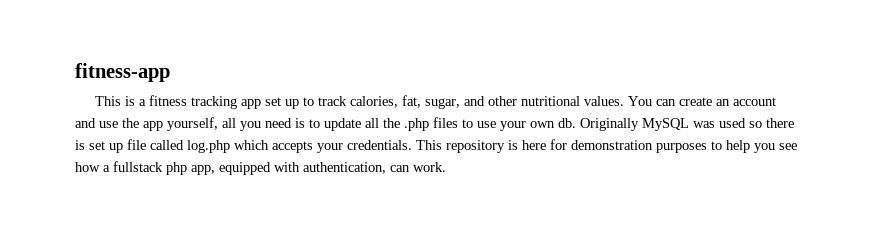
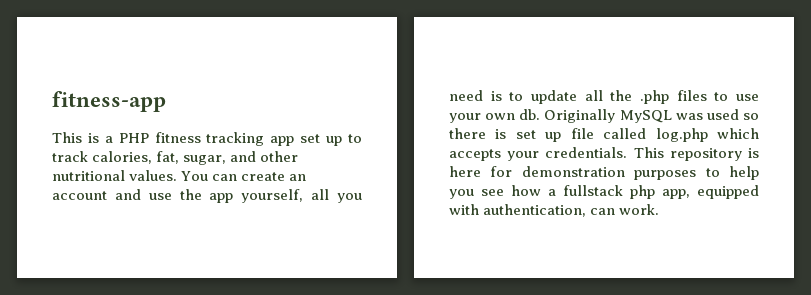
(147, 102) none -> [118,133,149,143] PHP

